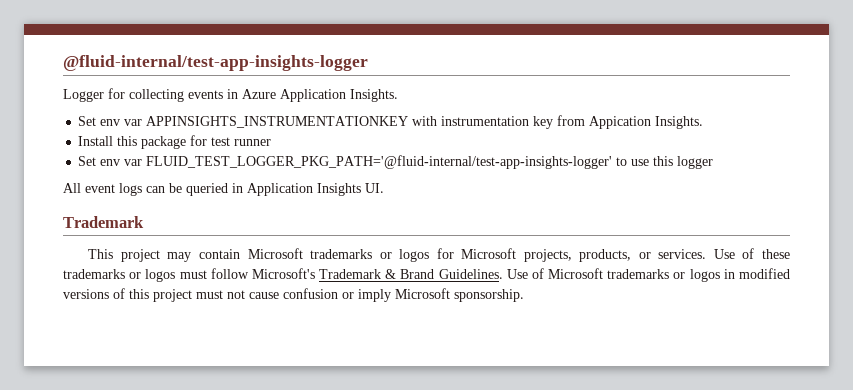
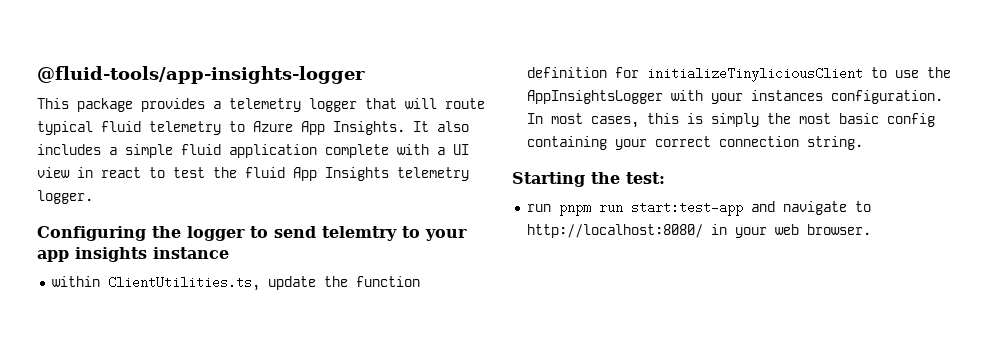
[63,55,368,71] [63,88,398,102] [78,115,704,129] [78,135,272,149] [78,155,714,169] [63,183,384,196] [63,216,144,228] [88,248,790,262] [63,268,790,282] [63,288,524,302] @fluid-internal/test-app-insights-logger // Logger for collecting events in Azure Application Insights. // Set env var APPINSIGHTS_INSTRUMENTATIONKEY with instrumentation key from Appication Insights. // Install this package for test runner // Set env var FLUID_TEST_LOGGER_PKG_PATH='@fluid-internal/test-app-insights-logger' to use this logger // All event logs can be queried in Application Insights UI. // Trademark // This project may contain Microsoft trademarks or logos for Microsoft projects, products, or services. Use of these trademarks or logos must follow Microsoft's Trademark & Brand Guidelines. Use of Microsoft trademarks or logos in modified versions of this project must not cause confusion or imply Microsoft sponsorship. -> [37,66,365,84] [37,98,485,112] [37,121,469,135] [37,144,469,158] [37,167,469,181] [37,190,93,204] [37,226,467,241] [37,247,229,262] [51,276,420,291] [526,67,951,82] [526,90,943,104] [526,113,935,128] [526,136,863,150] [512,172,665,187] [526,201,871,216] [526,224,871,238] @fluid-tools/app-insights-logger // This package provides a telemetry logger that will route typical fluid telemetry to Azure App Insights. It also includes a simple fluid application complete with a UI view in react to test the fluid App Insights telemetry logger. // Configuring the logger to send telemtry to your app insights instance // within ClientUtilities.ts, update the function definition for initializeTinyliciousClient to use the AppInsightsLogger with your instances configuration. In most cases, this is simply the most basic config containing your correct connection string. // Starting the test: // run pnpm run start:test-app and navigate to http://localhost:8080/ in your web browser.

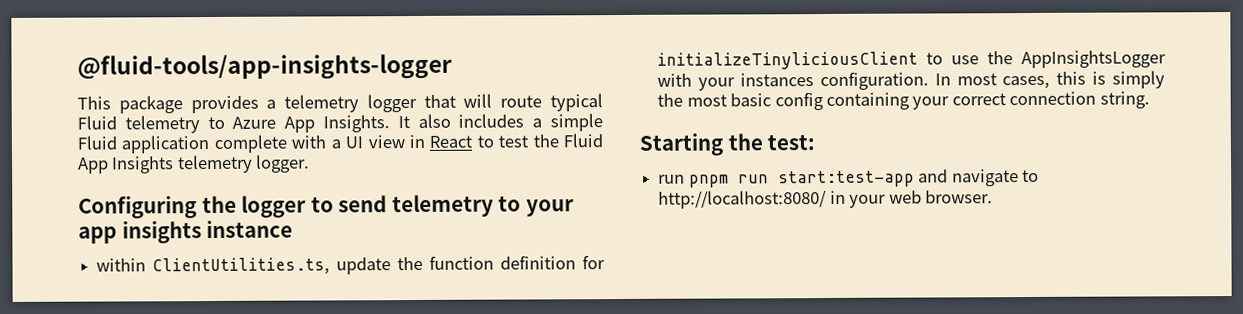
[101,121,141,132] fluid -> [77,115,117,130] Fluid
[181,144,221,155] fluid -> [77,135,117,150] Fluid
[101,167,141,178] react -> [429,135,473,148] React
[245,167,285,178] fluid -> [563,133,604,148] Fluid
[322,226,397,241] telemtry -> [391,194,494,218] telemetry

